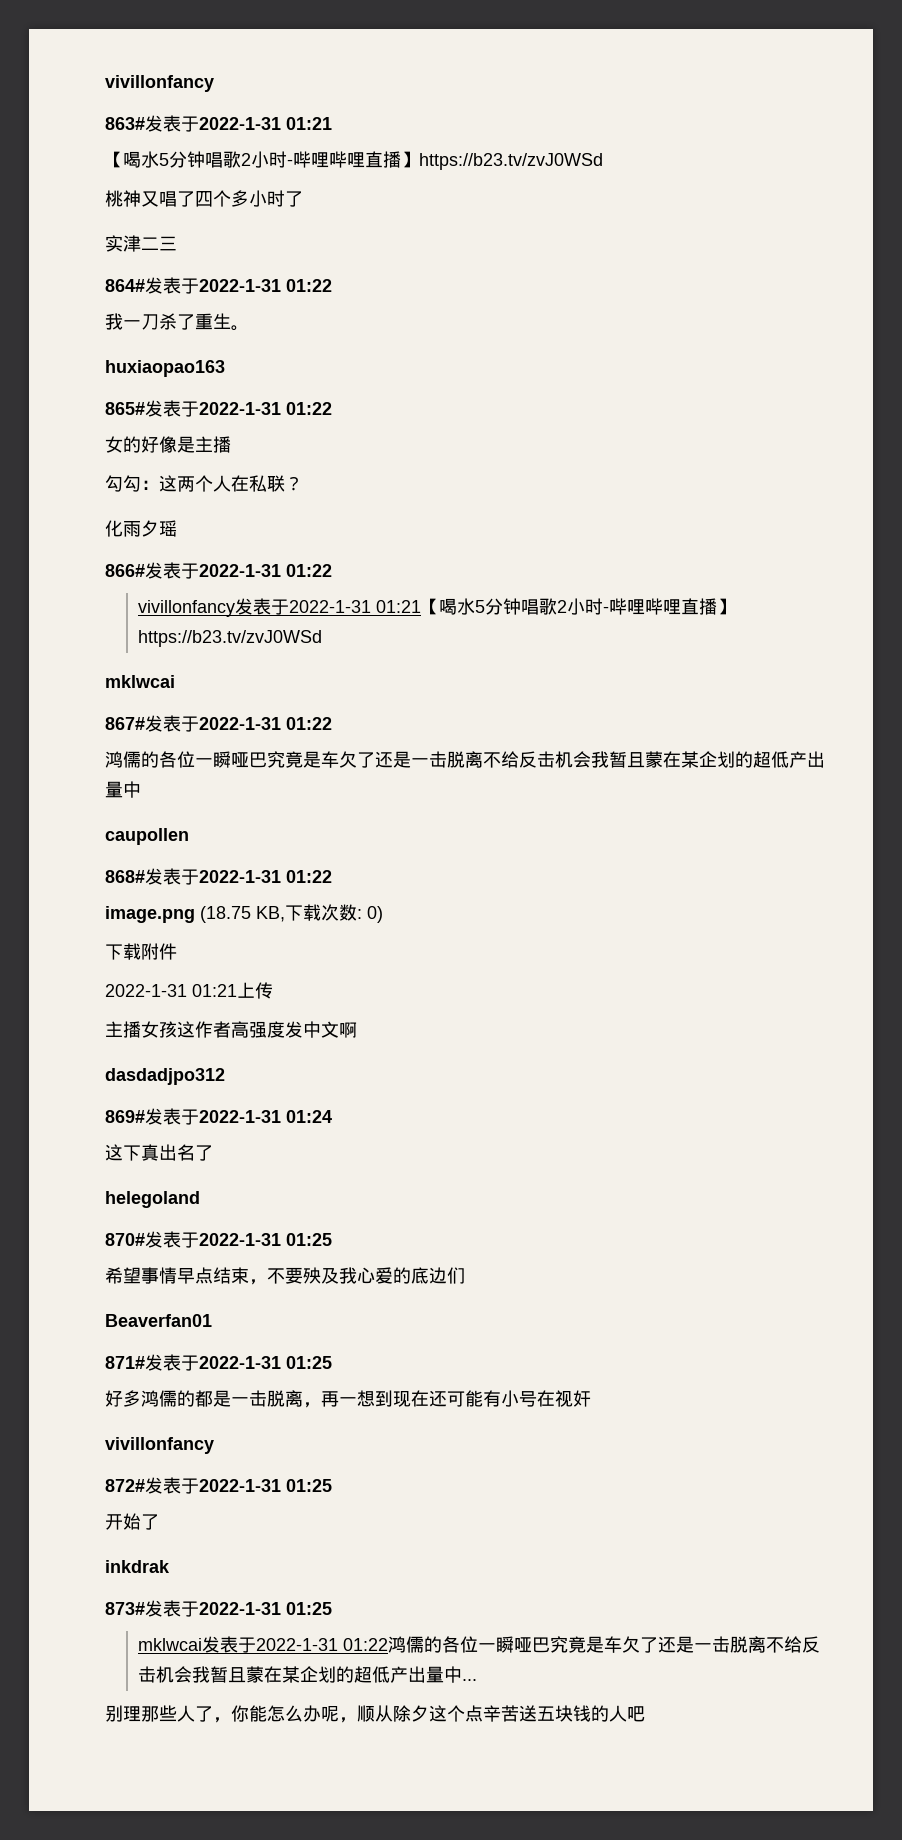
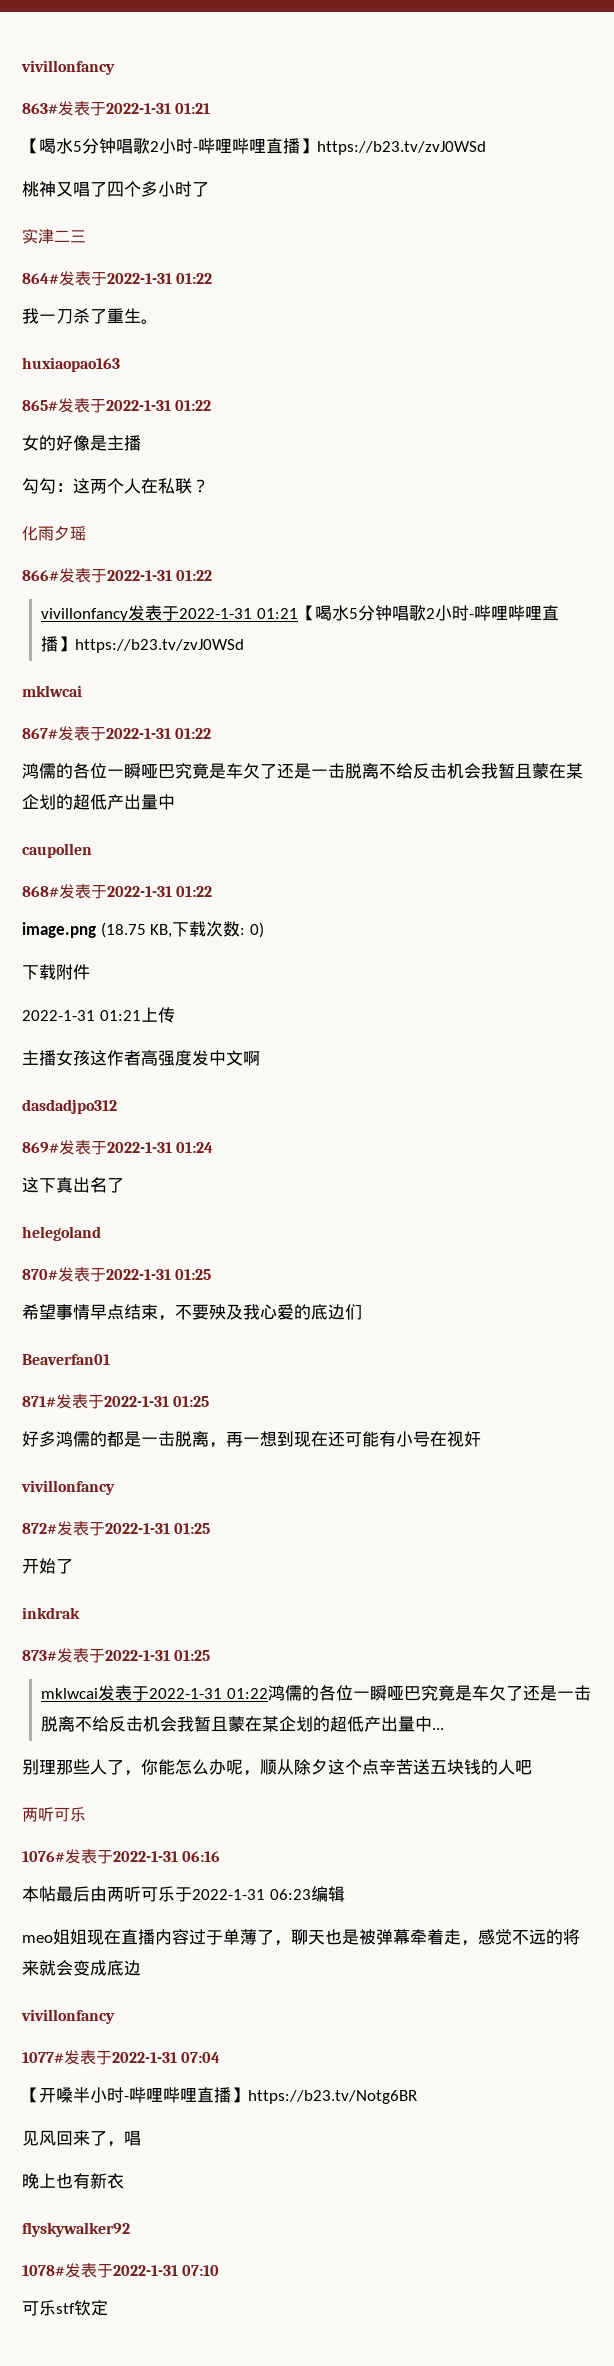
(645, 1714) none -> [22,1807,86,1822] [22,1849,221,1864] [22,1886,345,1902] [22,1929,580,1946] [22,1960,141,1976] [21,2009,115,2024] [22,2050,221,2065] [22,2087,417,2104] [22,2130,141,2147] [22,2173,124,2189] [22,2222,130,2237] [22,2263,220,2278] [22,2300,108,2316] // 两听可乐 // 1076#发表于2022-1-31 06:16 // 本帖最后由两听可乐于2022-1-31 06:23编辑 // meo姐姐现在直播内容过于单薄了，聊天也是被弹幕牵着走，感觉不远的将来就会变成底边 // vivillonfancy // 1077#发表于2022-1-31 07:04 // 【开嗓半小时-哔哩哔哩直播】https://b23.tv/Notg6BR // 见风回来了，唱 // 晚上也有新衣 // flyskywalker92 // 1078#发表于2022-1-31 07:10 // 可乐stf钦定

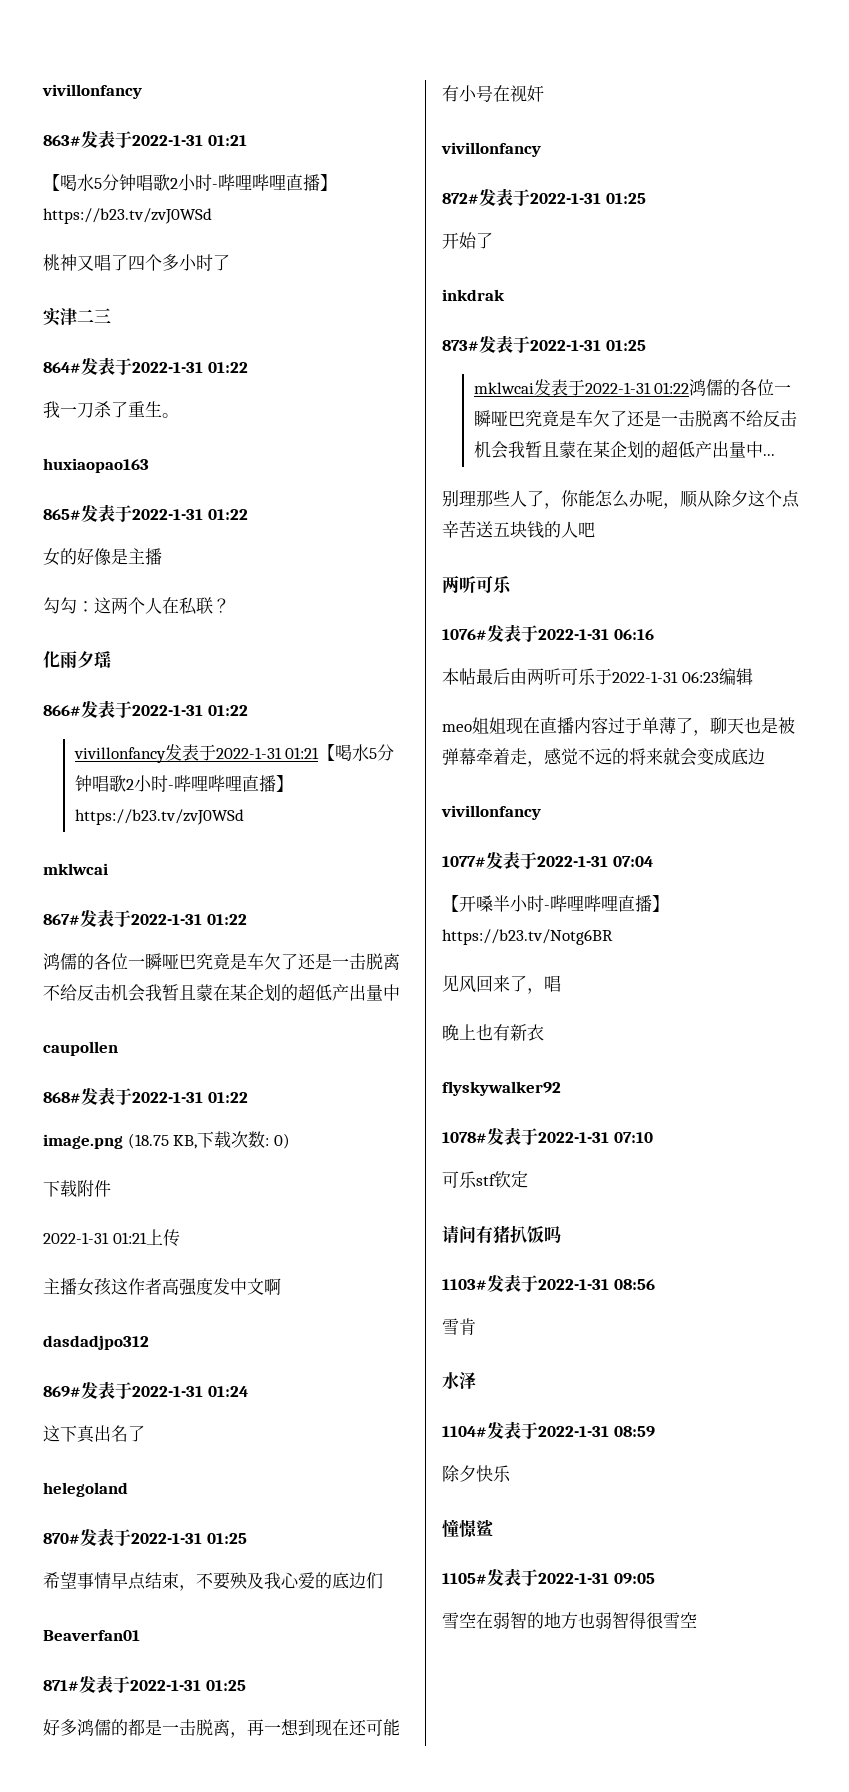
(108, 2308) none -> [442,1225,561,1244] [442,1274,655,1292] [442,1318,476,1336] [442,1372,476,1390] [442,1421,655,1439] [442,1465,511,1482] [442,1519,494,1538] [442,1568,655,1586] [442,1612,697,1629] // 请问有猪扒饭吗 // 1103#发表于2022-1-31 08:56 // 雪肯 // 水泽 // 1104#发表于2022-1-31 08:59 // 除夕快乐 // 憧憬鲨 // 1105#发表于2022-1-31 09:05 // 雪空在弱智的地方也弱智得很雪空

